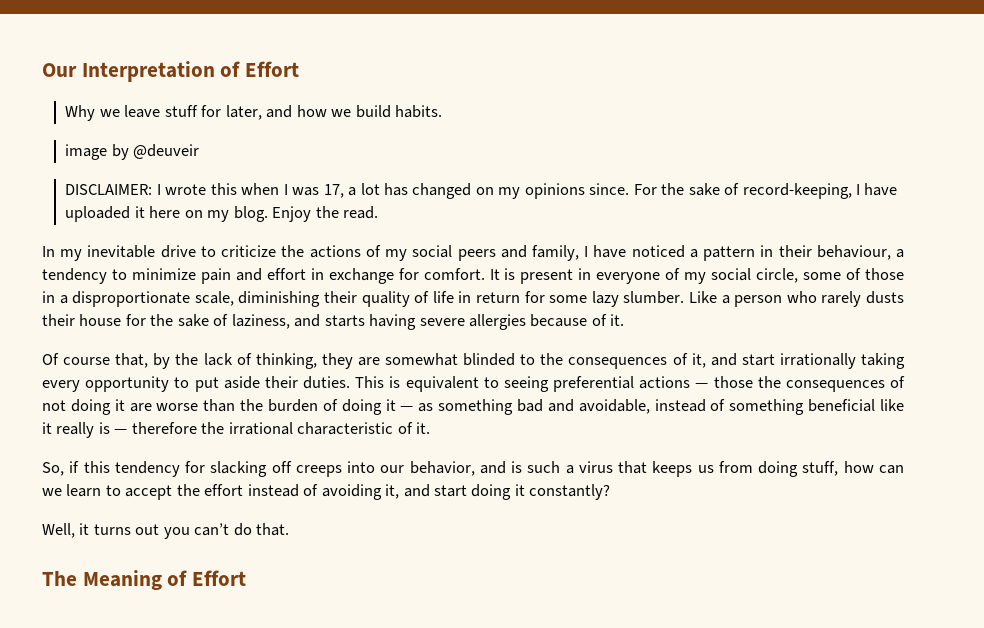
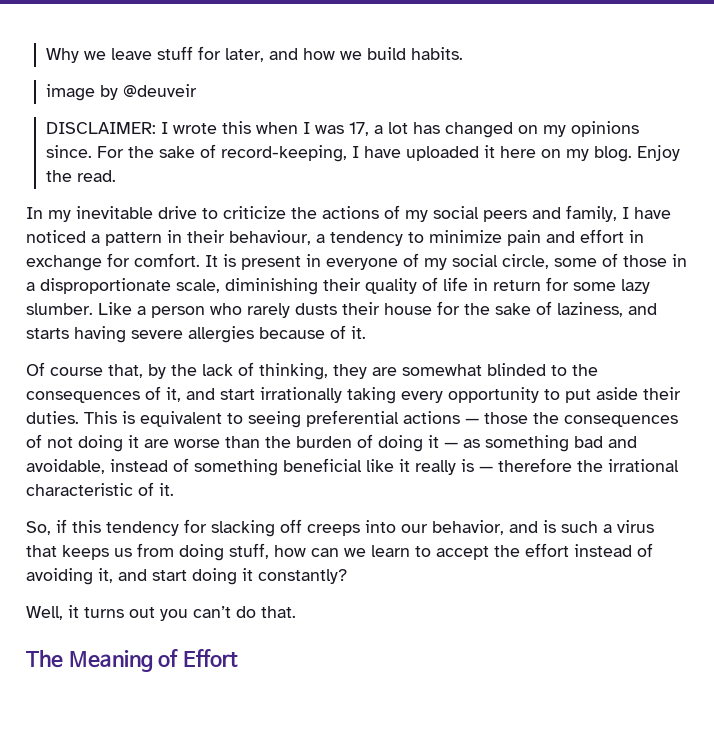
[42,61,300,82] Our Interpretation of Effort // -> (45, 55) none

